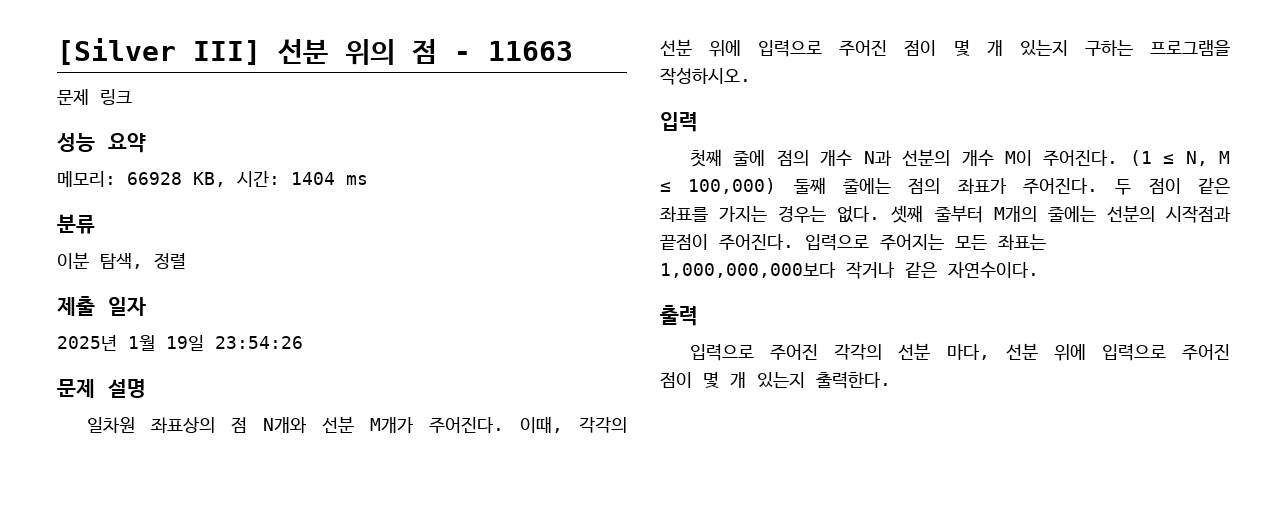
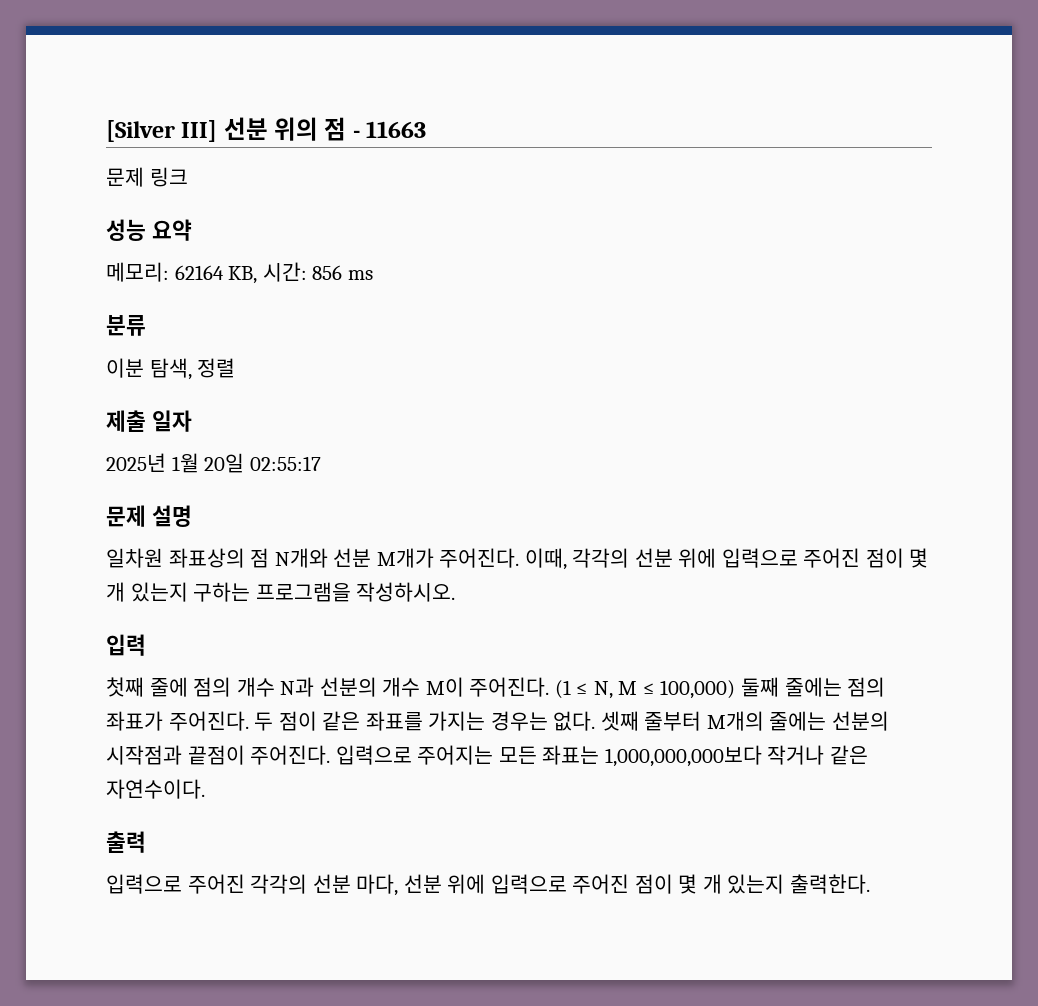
[127,172,182,185] 66928 -> [174,265,224,280] 62164
[291,172,335,185] 1404 -> [312,265,343,280] 856
[166,335,303,351] 19일 23:54:26 -> [204,453,321,473] 20일 02:55:17

